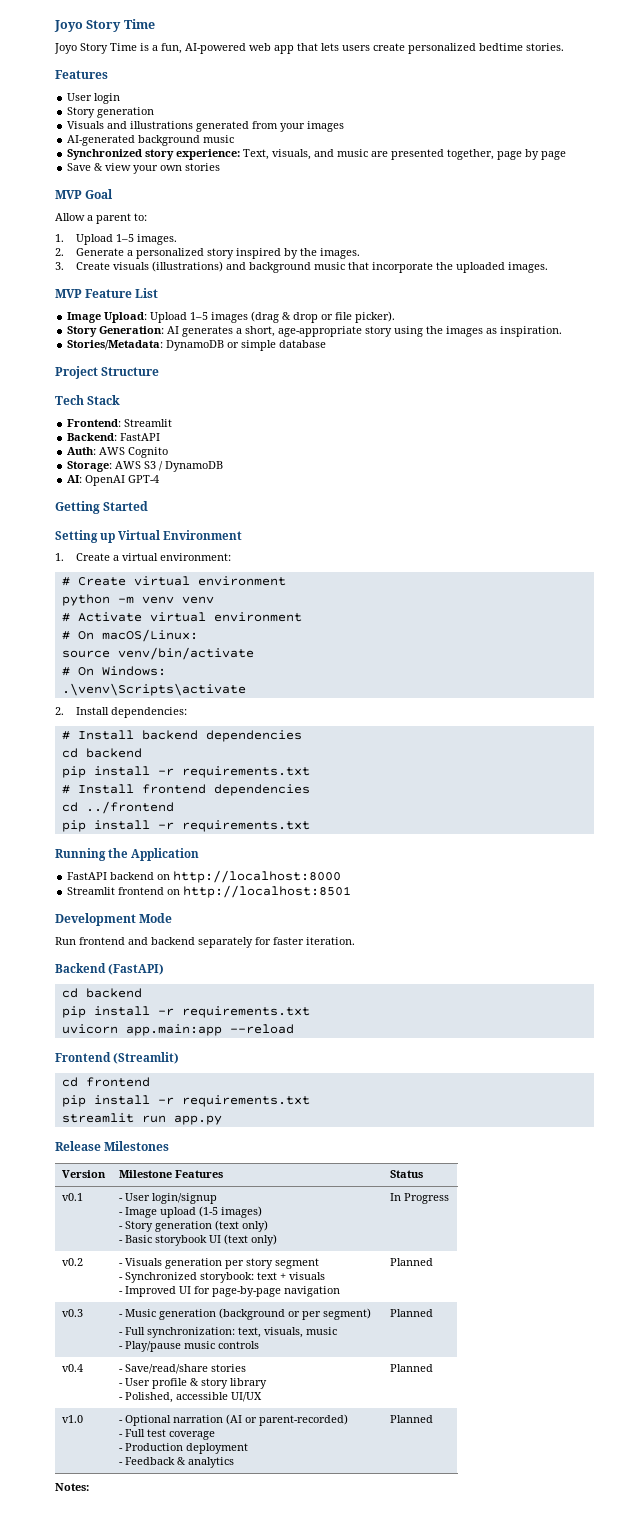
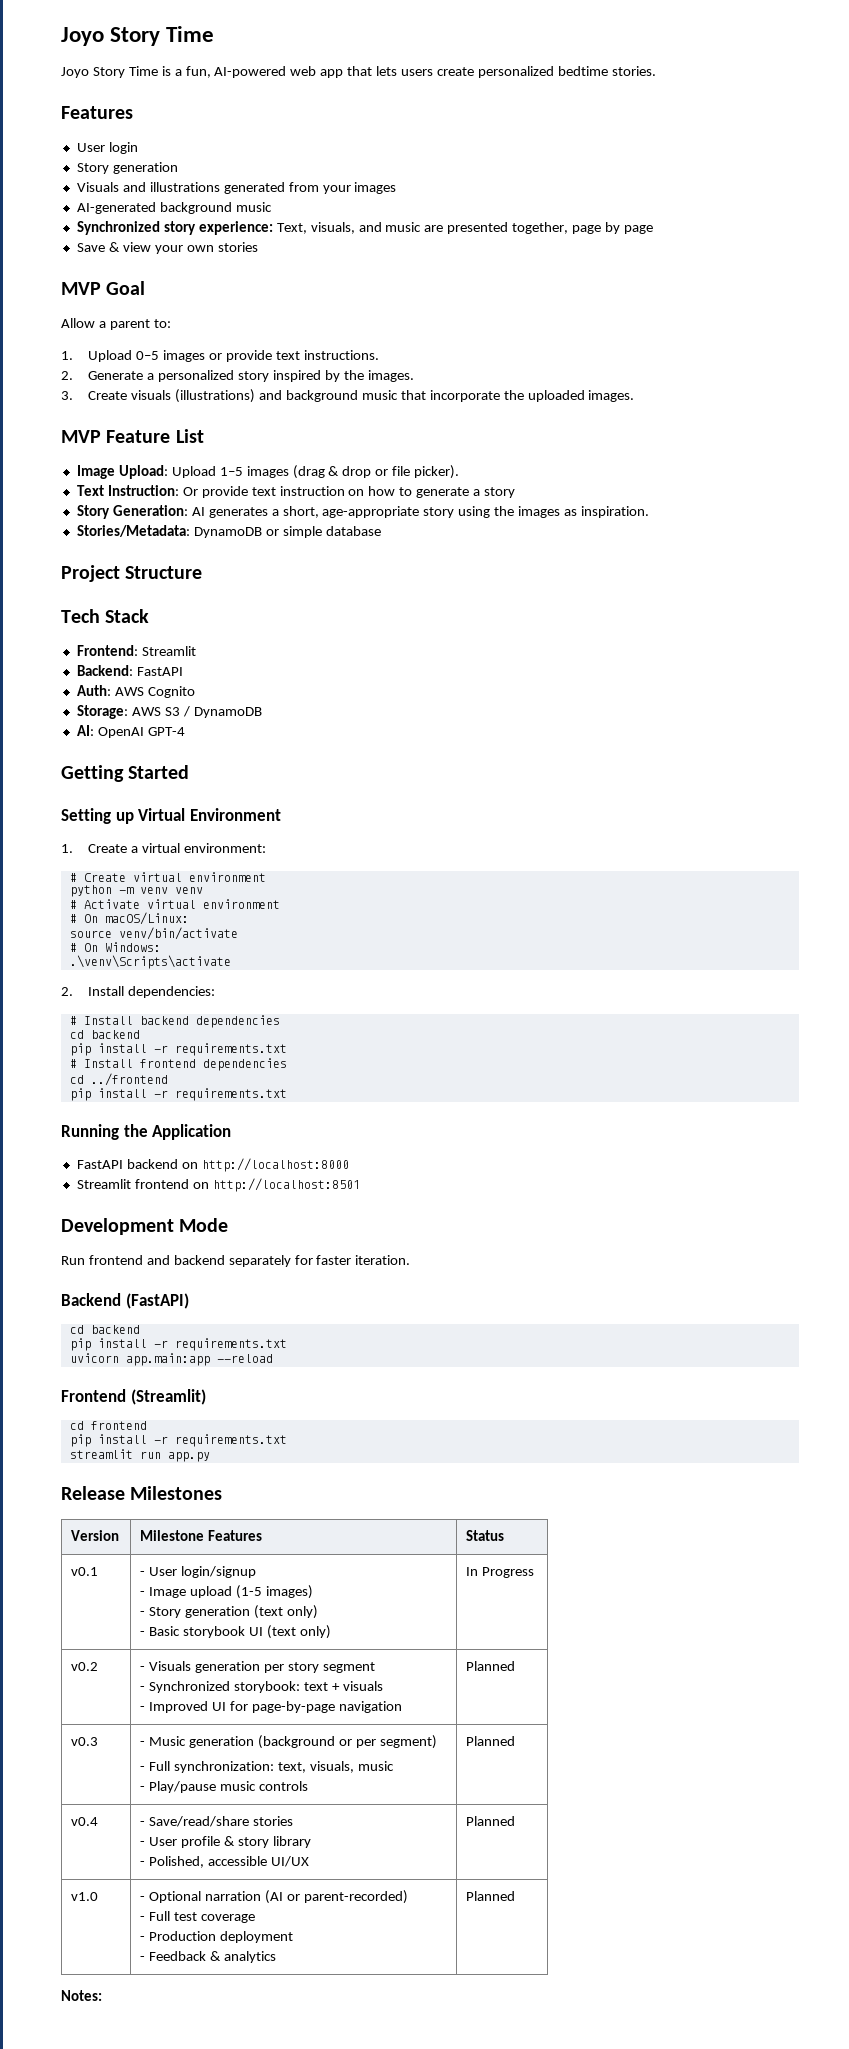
[116,234,178,245] 1–5 images. -> [136,350,379,362] 0–5 images or provide text instructions.
(396, 317) none -> [76,485,516,498] // Text Instruction: Or provide text instruction on how to generate a story

